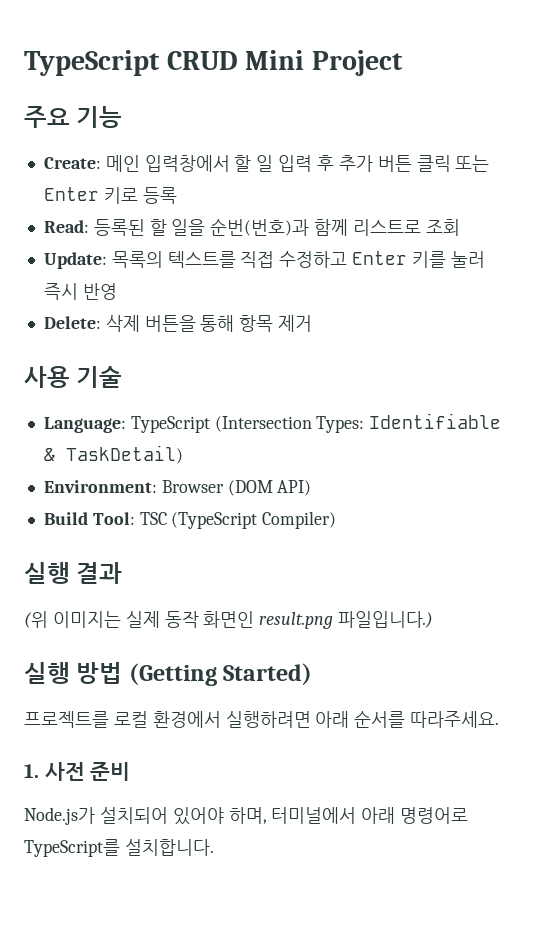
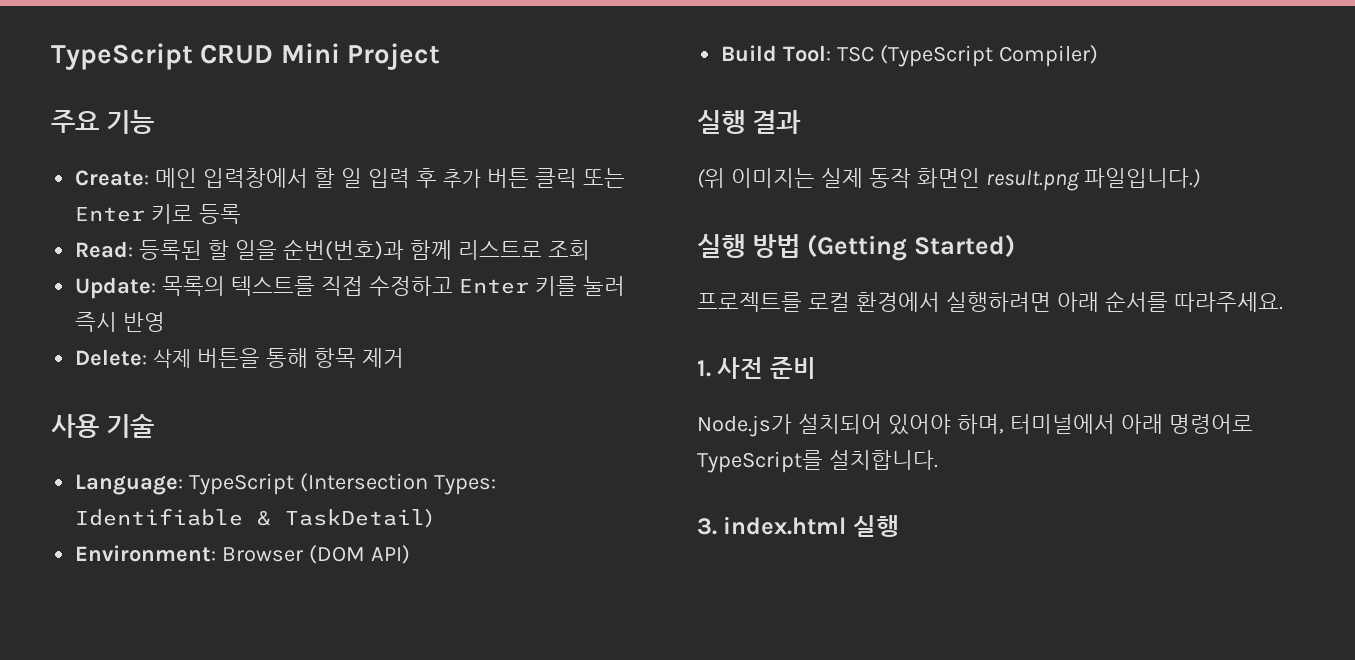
(214, 847) none -> [697,515,899,537] // 3. index.html 실행

